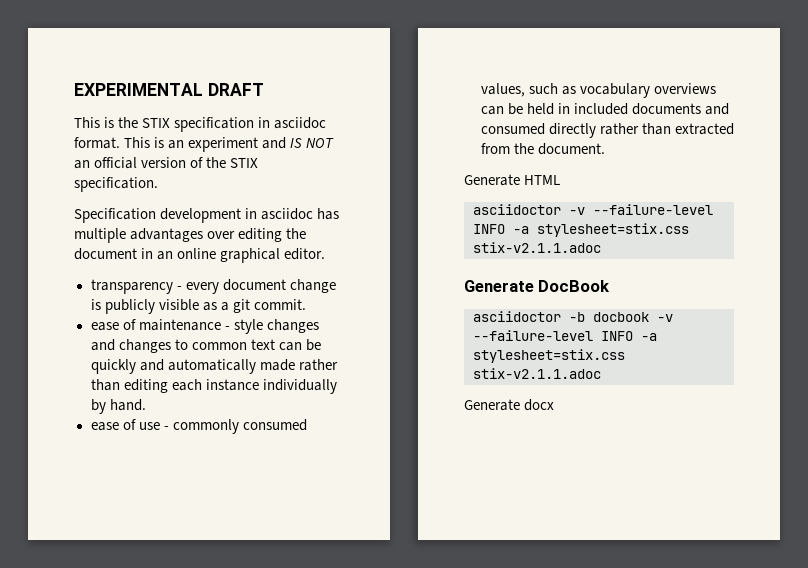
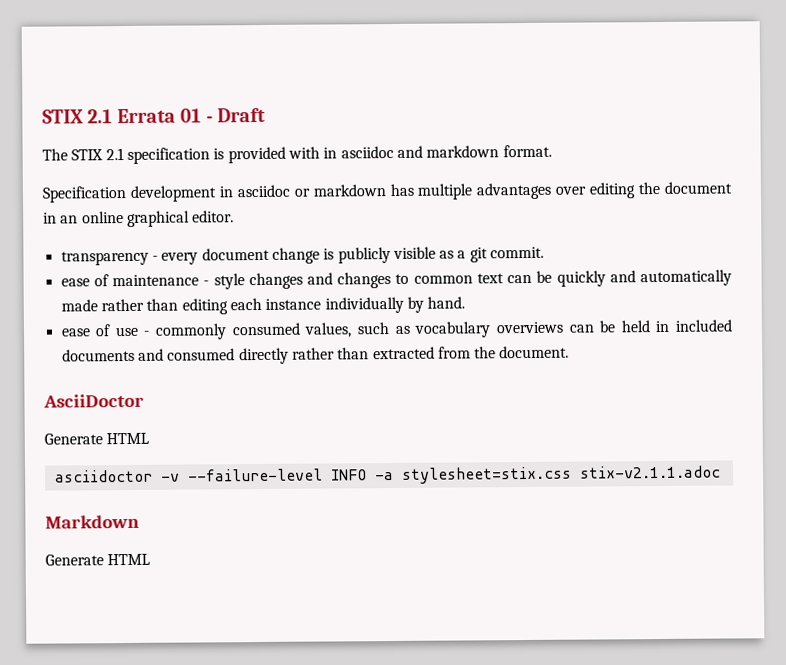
[74,83,264,96] [74,117,327,132] [74,137,335,152] [74,157,259,169] [74,177,158,192] EXPERIMENTAL DRAFT // This is the STIX specification in asciidoc format. This is an experiment and IS NOT an official version of the STIX specification. -> [42,107,266,124] [42,144,552,164] STIX 2.1 Errata 01 - Draft // The STIX 2.1 specification is provided with in asciidoc and markdown format.
(314, 214) none -> [293,184,386,197] or markdown
(605, 149) none -> [43,393,144,408] // AsciiDoctor
[464,280,611,292] [473,311,673,322] [473,330,657,341] [473,349,625,363] [473,368,601,379] [464,399,555,411] Generate DocBook // asciidoctor -b docbook -v --failure-level INFO -a stylesheet=stix.css stix-v2.1.1.adoc // Generate docx -> [45,514,140,529] [45,553,151,566] Markdown // Generate HTML

